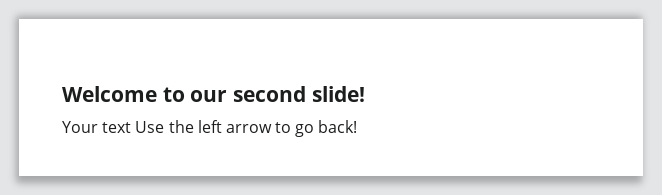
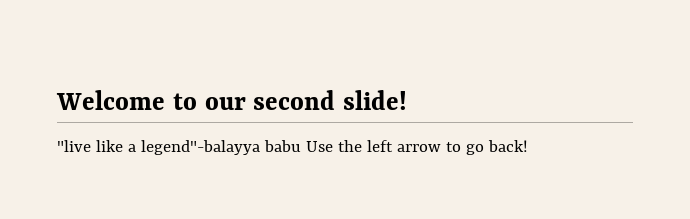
[62,121,132,133] Your text -> [57,140,301,155] "live like a legend"-balayya babu

